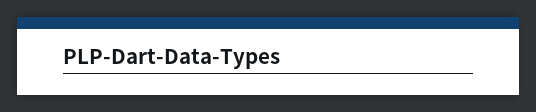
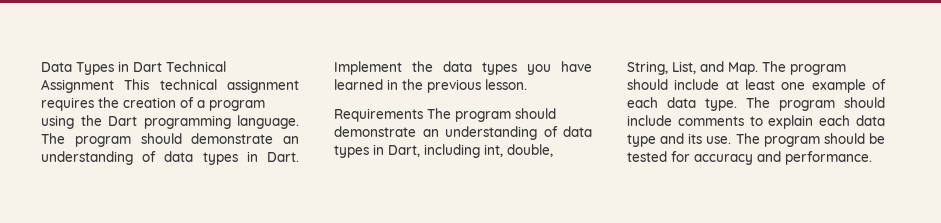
[63,48,280,69] PLP-Dart-Data-Types -> [41,61,226,75] [41,79,299,93] [41,97,265,111] [41,115,299,129] [41,133,299,147] [41,151,299,165] [334,61,592,75] [334,79,527,93] [334,108,556,122] [334,126,592,140] [334,144,553,158] [627,61,846,75] [627,79,886,93] [627,97,885,111] [627,115,885,129] [627,133,885,147] [627,151,872,165] Data Types in Dart Technical Assignment This technical assignment requires the creation of a program using the Dart programming language. The program should demonstrate an understanding of data types in Dart. Implement the data types you have learned in the previous lesson. // Requirements The program should demonstrate an understanding of data types in Dart, including int, double, String, List, and Map. The program should include at least one example of each data type. The program should include comments to explain each data type and its use. The program should be tested for accuracy and performance.

